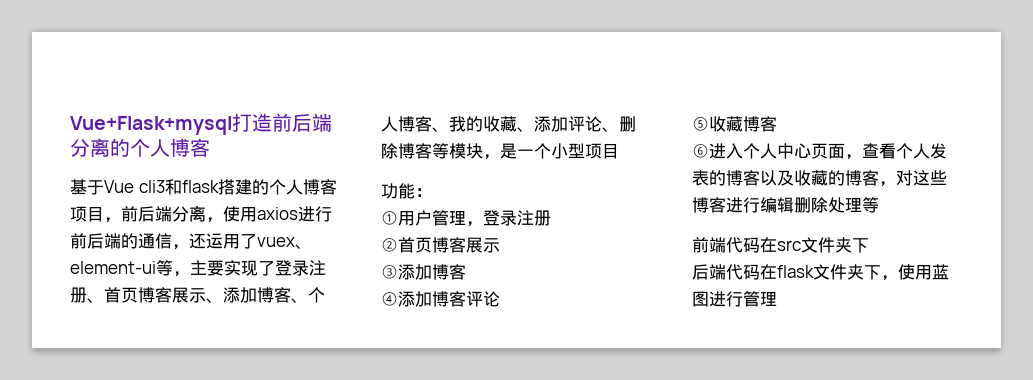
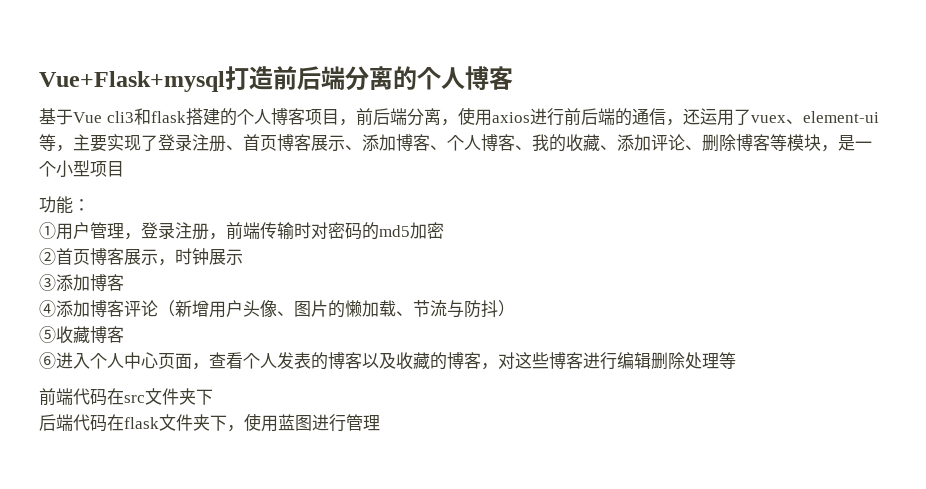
(551, 218) none -> [209,222,444,240] ，前端传输时对密码的md5加密
(500, 245) none -> [158,248,243,266] ，时钟展示
(500, 299) none -> [158,300,515,318] （新增用户头像、图片的懒加载、节流与防抖）

